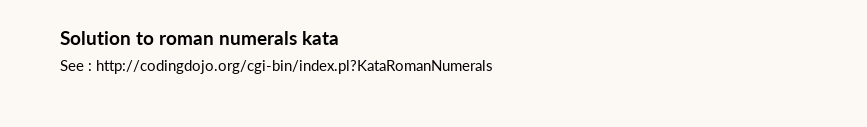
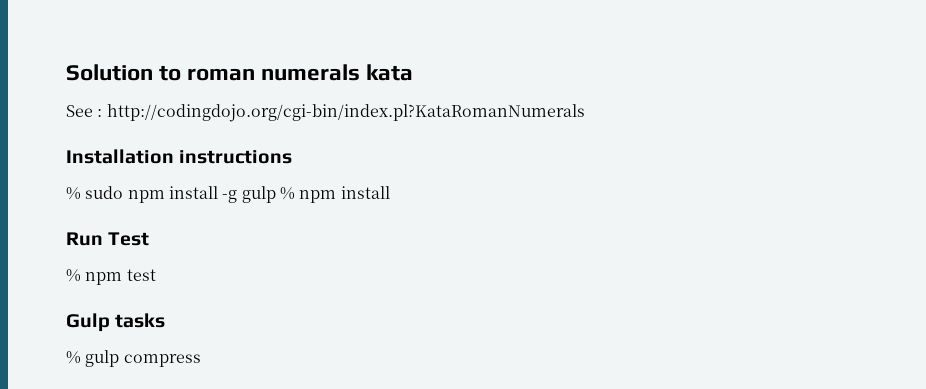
(493, 67) none -> [66,149,293,164] [66,186,390,203] [66,232,150,246] [66,269,156,285] [66,313,166,332] [66,350,201,367] // Installation instructions // % sudo npm install -g gulp % npm install // Run Test // % npm test // Gulp tasks // % gulp compress

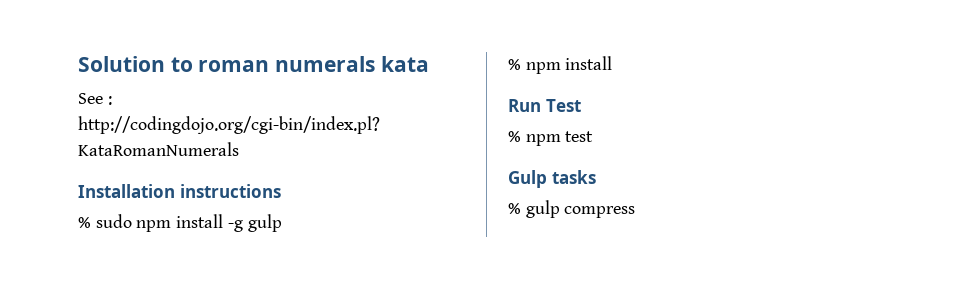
(276, 194) none -> (282, 223) //

